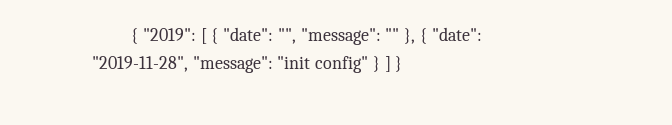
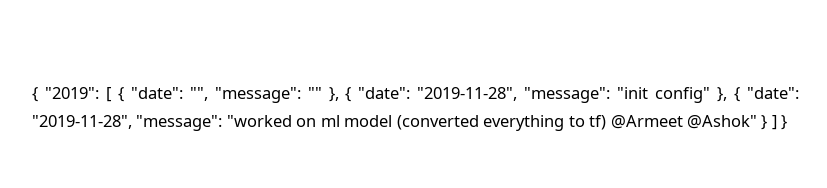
(369, 64) none -> [717,87,800,102] [32,115,758,131] }, { "date": "2019-11-28", "message": "worked on ml model (converted everything to tf) @Armeet @Ashok"

